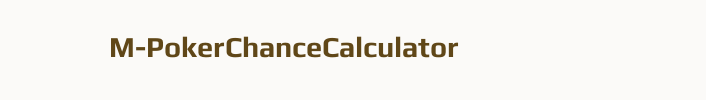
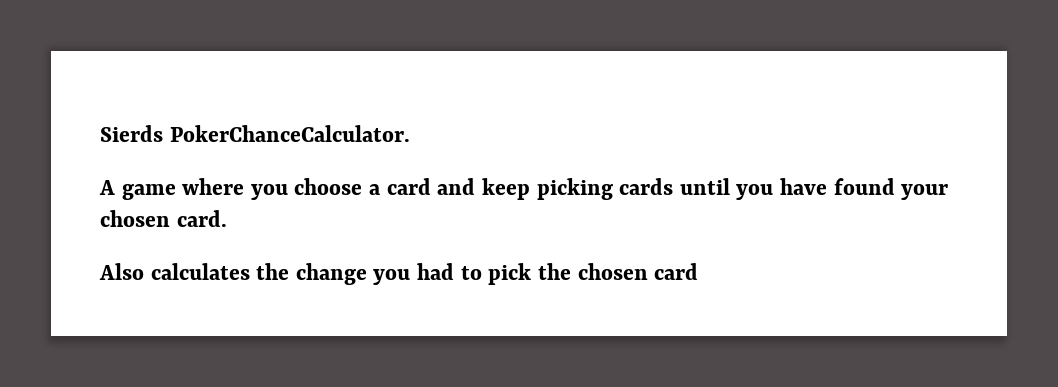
[109,36,459,58] M-PokerChanceCalculator -> [100,125,410,142] [99,178,949,200] [100,210,227,227] [99,263,699,285] Sierds PokerChanceCalculator. // A game where you choose a card and keep picking cards until you have found your chosen card. // Also calculates the change you had to pick the chosen card

